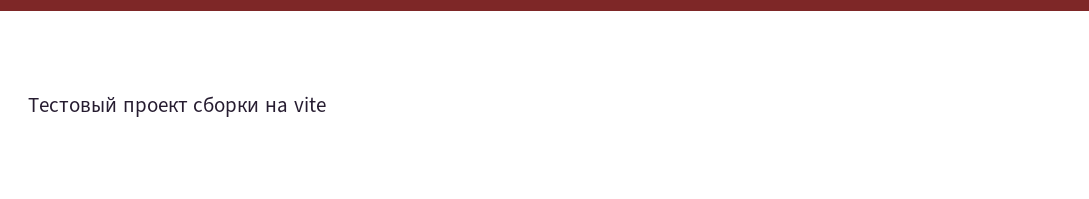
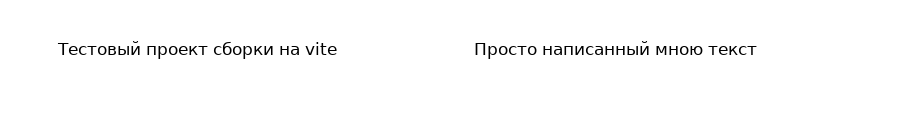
(326, 104) none -> [474,41,757,59] // Просто написанный мною текст

